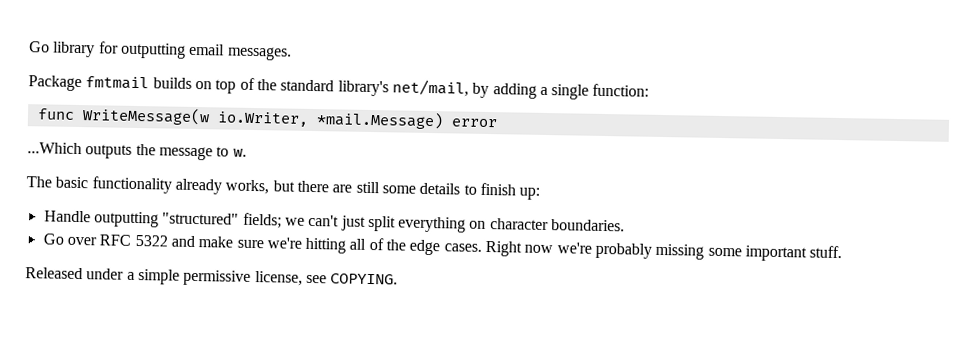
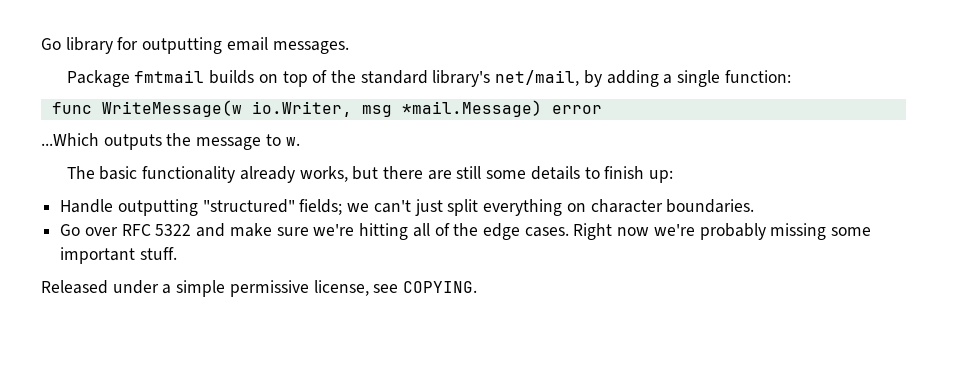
(309, 119) none -> [361,105,392,117] msg

